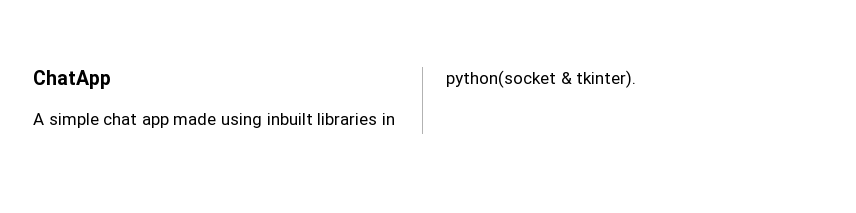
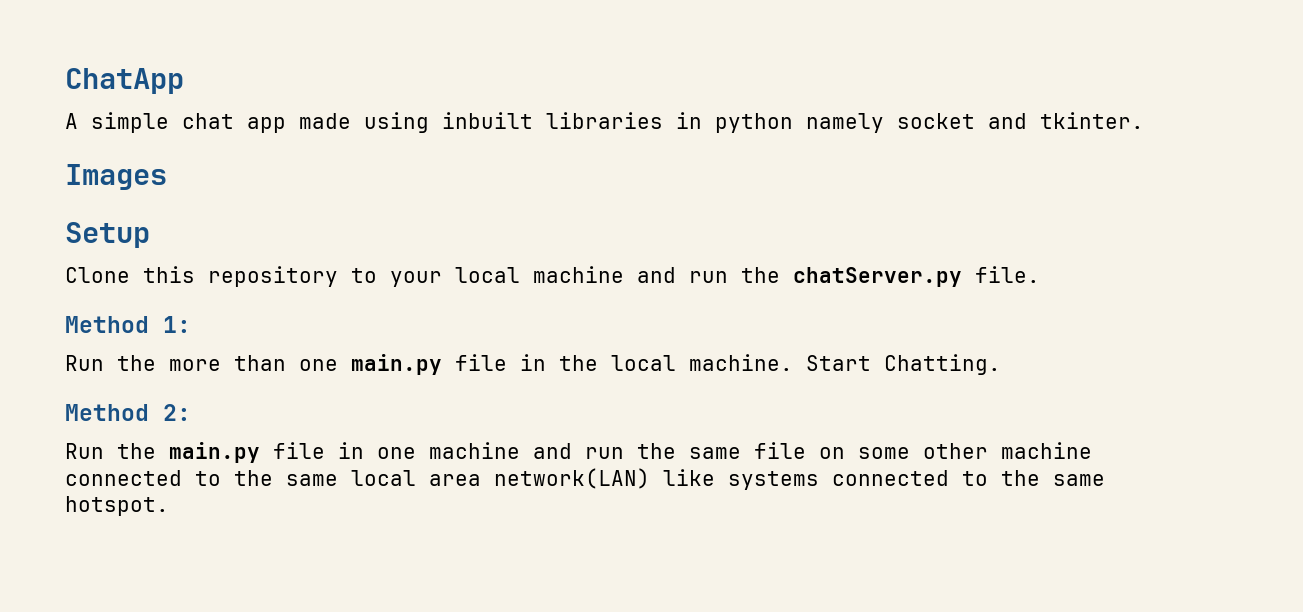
[446,70,637,88] python(socket & tkinter). -> [715,112,1144,133] [65,164,167,190] [65,222,150,248] [65,266,1040,287] [65,316,191,333] [65,354,1001,375] [65,404,191,421] [65,442,1092,463] [65,468,1105,490] [65,496,169,516] python namely socket and tkinter. // Images // Setup // Clone this repository to your local machine and run the chatServer.py file. // Method 1: // Run the more than one main.py file in the local machine. Start Chatting. // Method 2: // Run the main.py file in one machine and run the same file on some other machine connected to the same local area network(LAN) like systems connected to the same hotspot.

